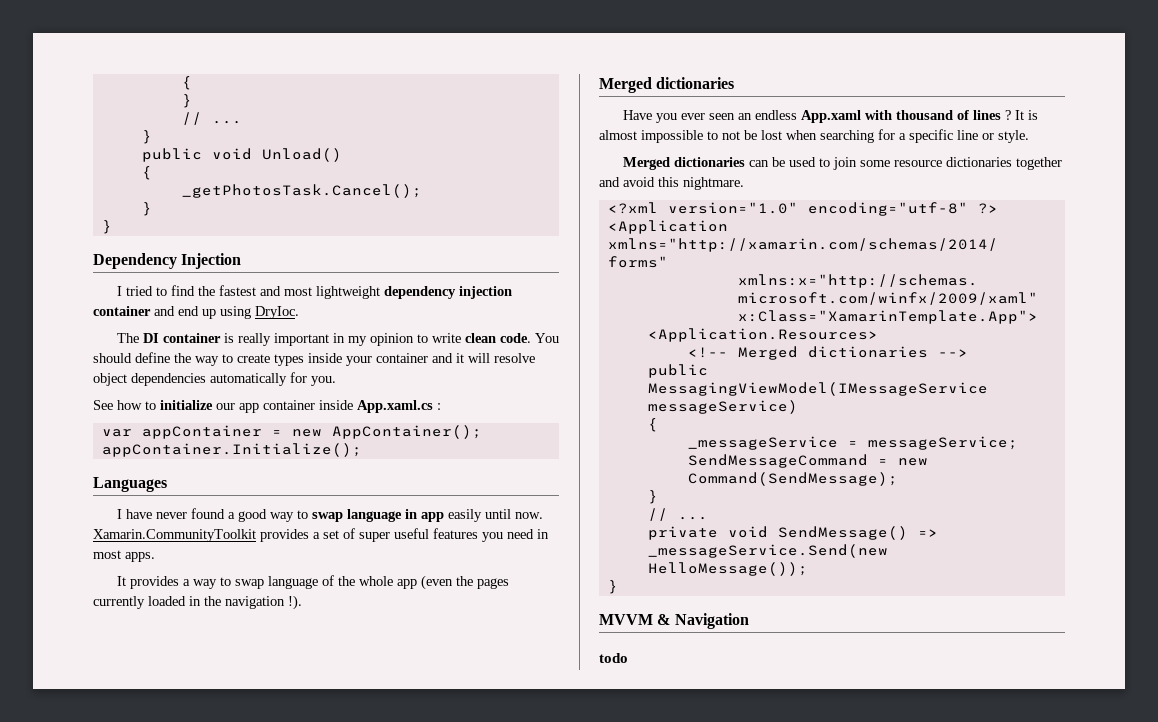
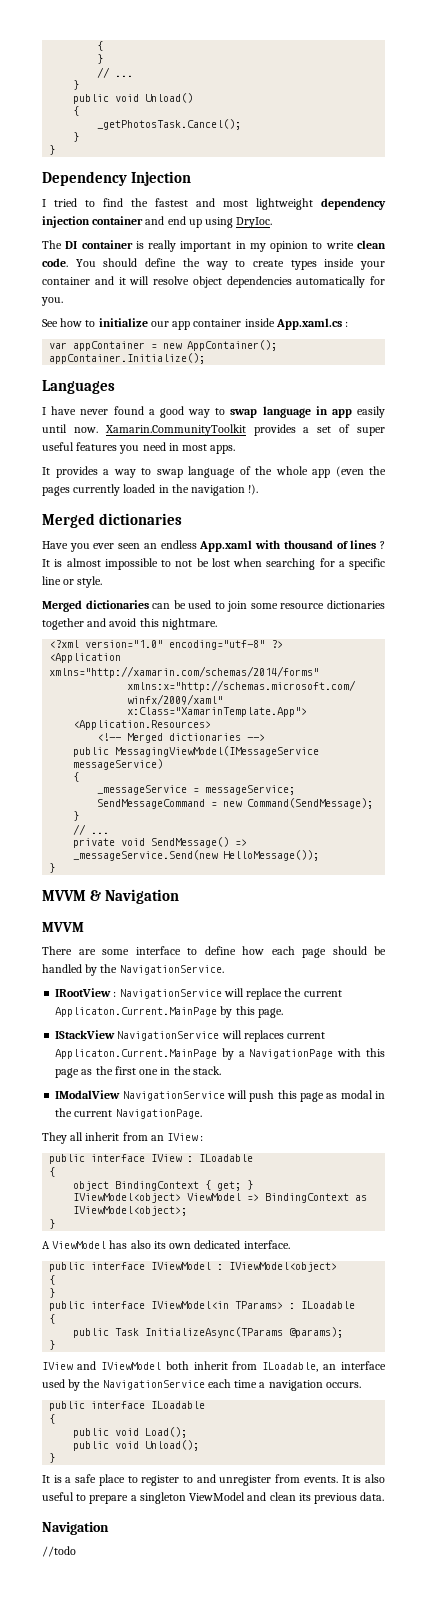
[599,653,628,663] todo -> [42,922,84,932] [42,946,386,958] [42,964,224,976] [55,988,342,1000] [55,1006,283,1018] [55,1030,326,1042] [55,1048,385,1060] [55,1066,221,1078] [55,1090,386,1102] [55,1108,202,1119] [42,1132,204,1144] [49,1154,254,1164] [49,1167,56,1177] [73,1180,254,1191] [73,1193,368,1203] [73,1206,188,1216] [49,1219,56,1229] [42,1240,290,1249] [49,1262,338,1272] [49,1275,56,1285] [49,1288,56,1298] [49,1301,356,1311] [49,1314,56,1324] [73,1327,344,1338] [49,1340,56,1350] [42,1361,386,1372] [42,1379,361,1391] [49,1401,206,1411] [49,1414,56,1424] [73,1427,188,1438] [73,1440,200,1451] [49,1453,56,1463] [42,1474,386,1486] [42,1492,385,1504] [42,1522,109,1535] [42,1546,76,1557] MVVM // There are some interface to define how each page should be handled by the NavigationService. // IRootView : NavigationService will replace the current Applicaton.Current.MainPage by this page. // IStackView NavigationService will replaces current Applicaton.Current.MainPage by a NavigationPage with this page as the first one in the stack. // IModalView NavigationService will push this page as modal in the current NavigationPage. // They all inherit from an IView : // public interface IView : ILoadable // { // object BindingContext { get; } // IViewModel<object> ViewModel => BindingContext as IViewModel<object>; // } // A ViewModel has also its own dedicated interface. // public interface IViewModel : IViewModel<object> // { // } // public interface IViewModel<in TParams> : ILoadable // { // public Task InitializeAsync(TParams @params); // } // IView and IViewModel both inherit from ILoadable, an interface used by the NavigationService each time a navigation occurs. // public interface ILoadable // { // public void Load(); // public void Unload(); // } // It is a safe place to register to and unregister from events. It is also useful to prepare a singleton ViewModel and clean its previous data. // Navigation // //todo

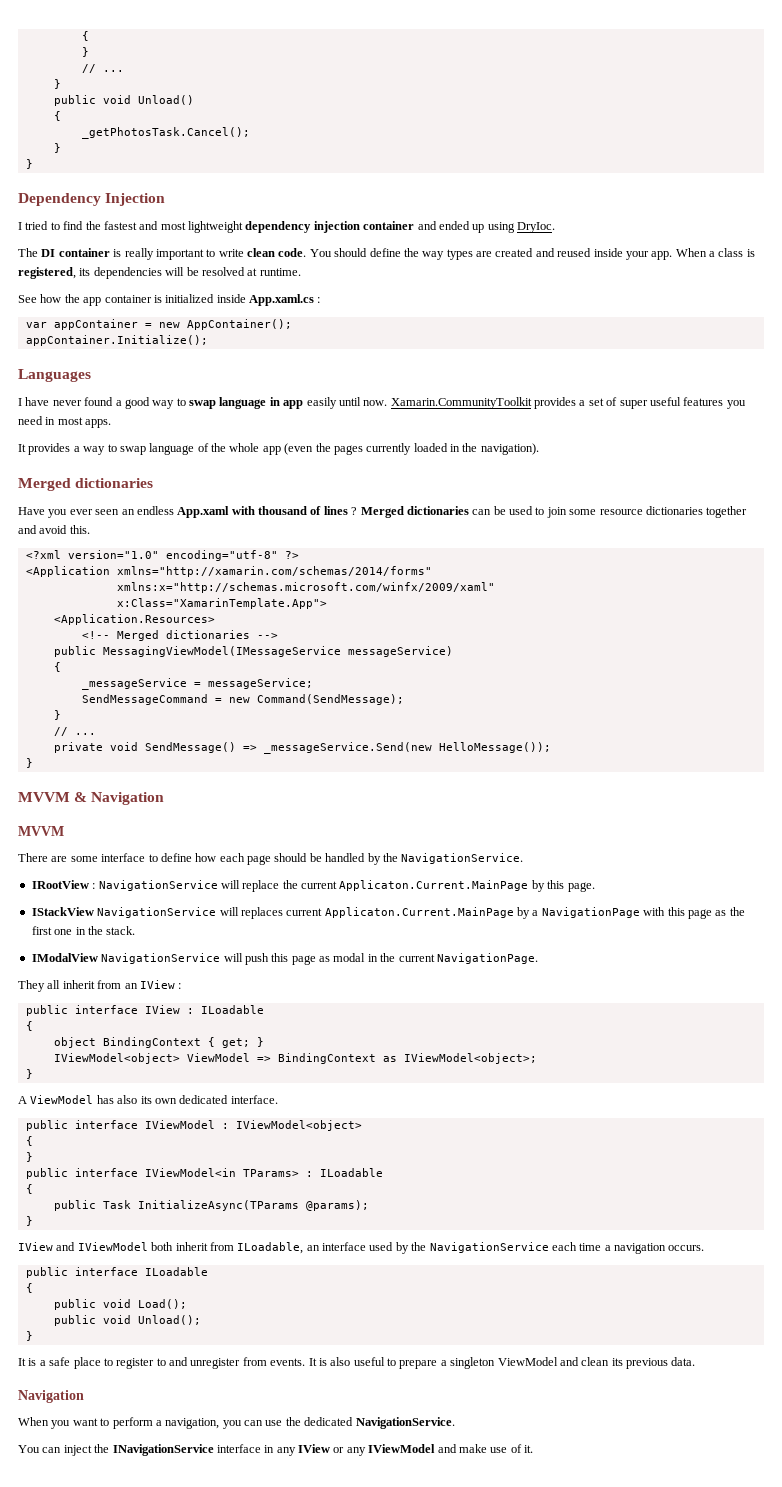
[167,216,186,225] end -> [438,221,470,230] ended
[235,241,309,252] in my opinion -> (204, 254) none
[235,258,385,270] [42,276,385,288] [41,297,63,306] [42,318,242,330] to create types inside your container and it will resolve object dependencies automatically for you. // See how to initialize our app container -> [446,248,755,260] [18,267,301,279] [18,294,215,306] types are created and reused inside your app. When a class is registered, its dependencies will be resolved at runtime. // See how the app container is initialized
[191,484,259,496] navigation !). -> [480,443,539,455] navigation).
[42,558,385,570] [42,576,103,588] It is almost impossible to not be lost when searching for a specific line or style. // -> (358, 511) none
[139,618,217,630] this nightmare. -> [69,525,90,534] this.
[42,1546,76,1557] //todo -> [18,1417,455,1429] [18,1444,533,1456] When you want to perform a navigation, you can use the dedicated NavigationService. // You can inject the INavigationService interface in any IView or any IViewModel and make use of it.

